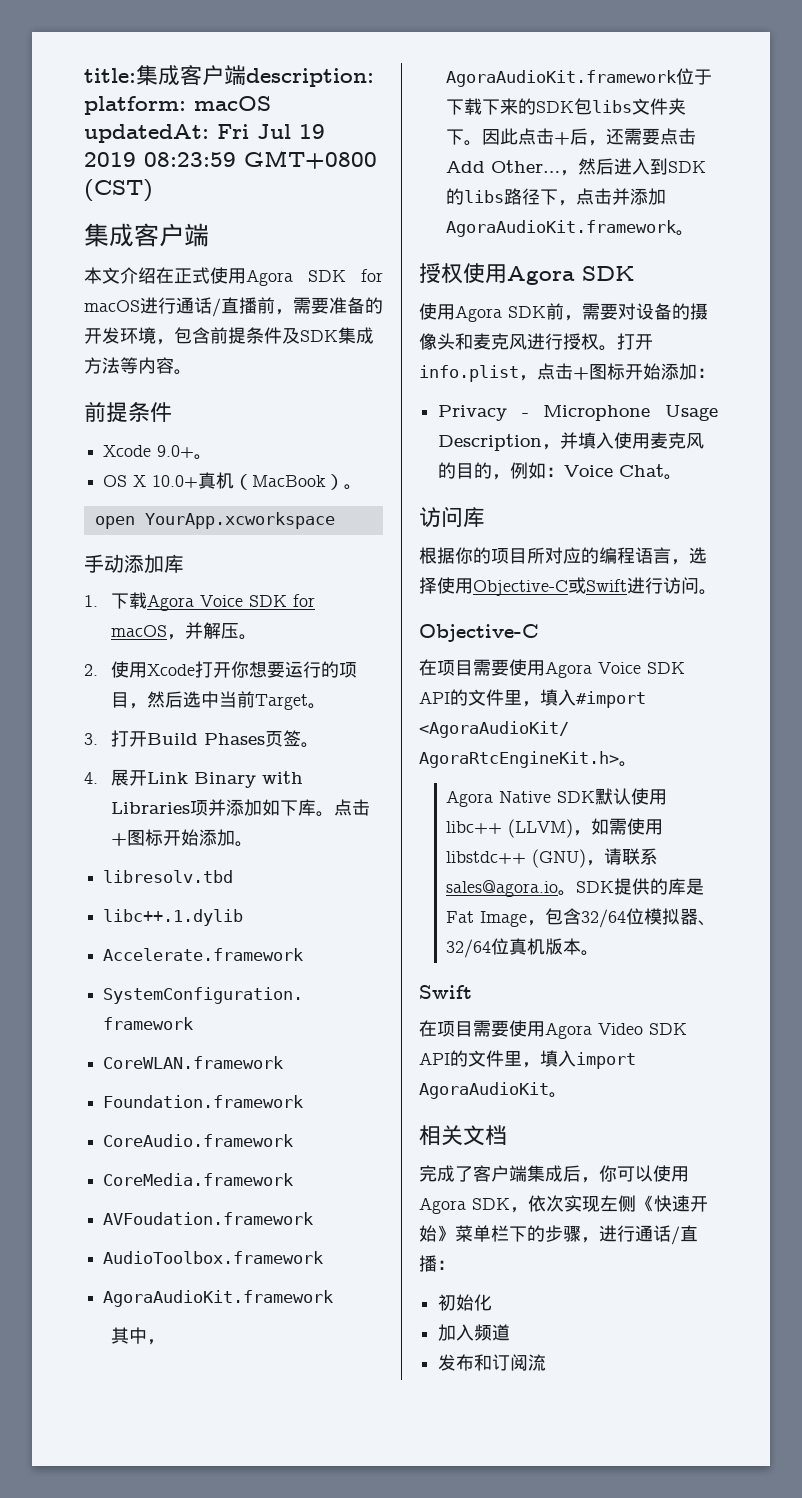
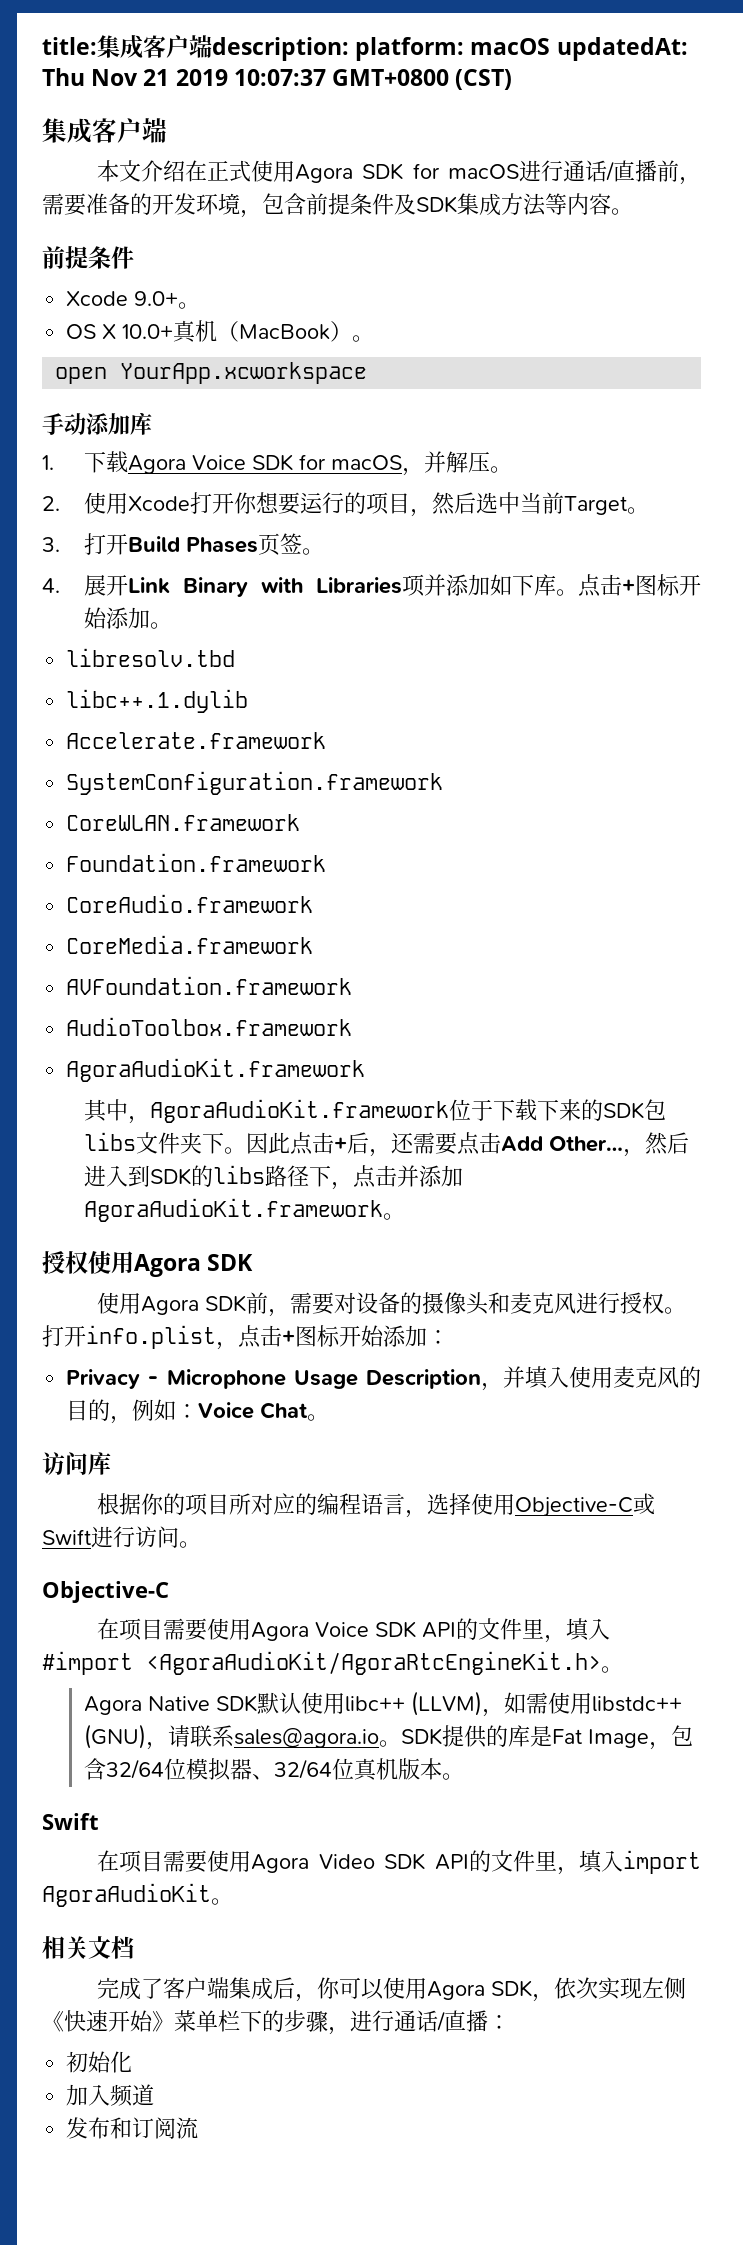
[217,124,325,139] [84,152,236,167] Fri Jul 19 2019 08:23:59 -> [42,68,326,86] Thu Nov 21 2019 10:07:37
[103,1212,314,1225] AVFoudation.framework -> [66,976,353,995] AVFoundation.framework

